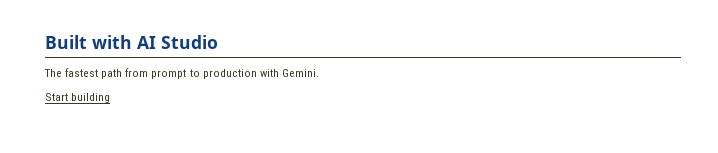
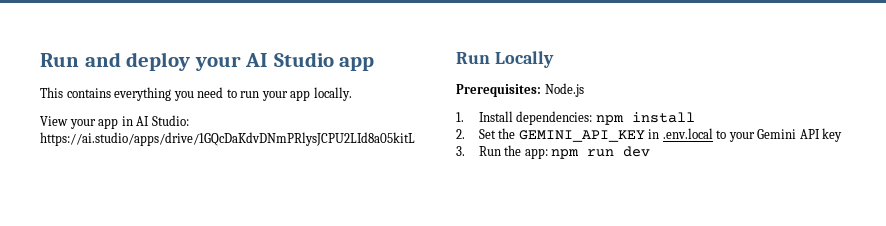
[45,35,218,49] [44,68,319,79] [45,93,111,103] Built with AI Studio // The fastest path from prompt to production with Gemini. // Start building -> [40,52,375,71] [40,87,352,101] [40,115,189,129] [40,132,415,146] [456,51,554,68] [456,83,584,97] [456,111,695,125] [456,128,843,142] [456,145,651,159] Run and deploy your AI Studio app // This contains everything you need to run your app locally. // View your app in AI Studio: https://ai.studio/apps/drive/1GQcDaKdvDNmPRlysJCPU2LId8a05kitL // Run Locally // Prerequisites: Node.js // 1. Install dependencies: npm install // 2. Set the GEMINI_API_KEY in .env.local to your Gemini API key // 3. Run the app: npm run dev

